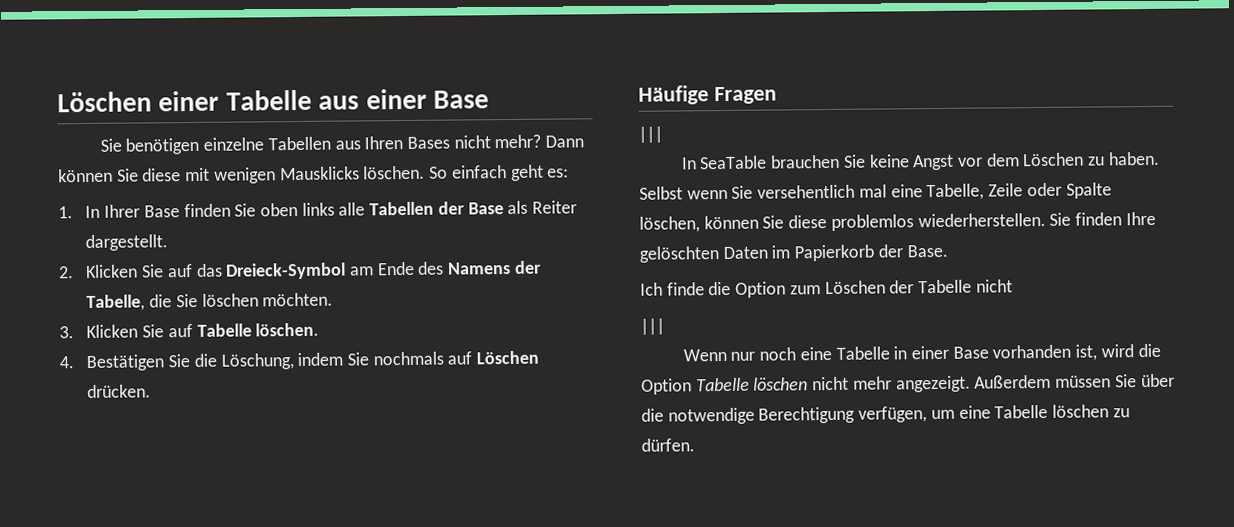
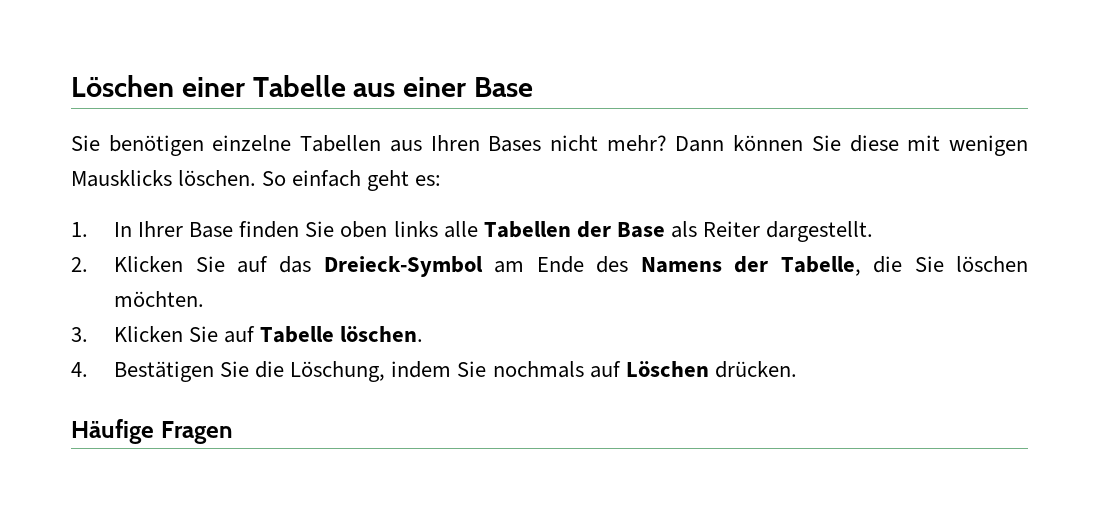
[638,126,663,143] [681,151,1160,171] [639,182,1112,201] [639,211,1156,233] [639,244,948,263] [640,279,1013,298] [640,318,665,335] [682,343,1161,362] [641,373,1175,395] [641,404,1130,425] [641,438,695,452] // ||| // In SeaTable brauchen Sie keine Angst vor dem Löschen zu haben. Selbst wenn Sie versehentlich mal eine Tabelle, Zeile oder Spalte löschen, können Sie diese problemlos wiederherstellen. Sie finden Ihre gelöschten Daten im Papierkorb der Base. // Ich finde die Option zum Löschen der Tabelle nicht // ||| // Wenn nur noch eine Tabelle in einer Base vorhanden ist, wird die Option Tabelle löschen nicht mehr angezeigt. Außerdem müssen Sie über die notwendige Berechtigung verfügen, um eine Tabelle löschen zu dürfen. -> (233, 432) none

